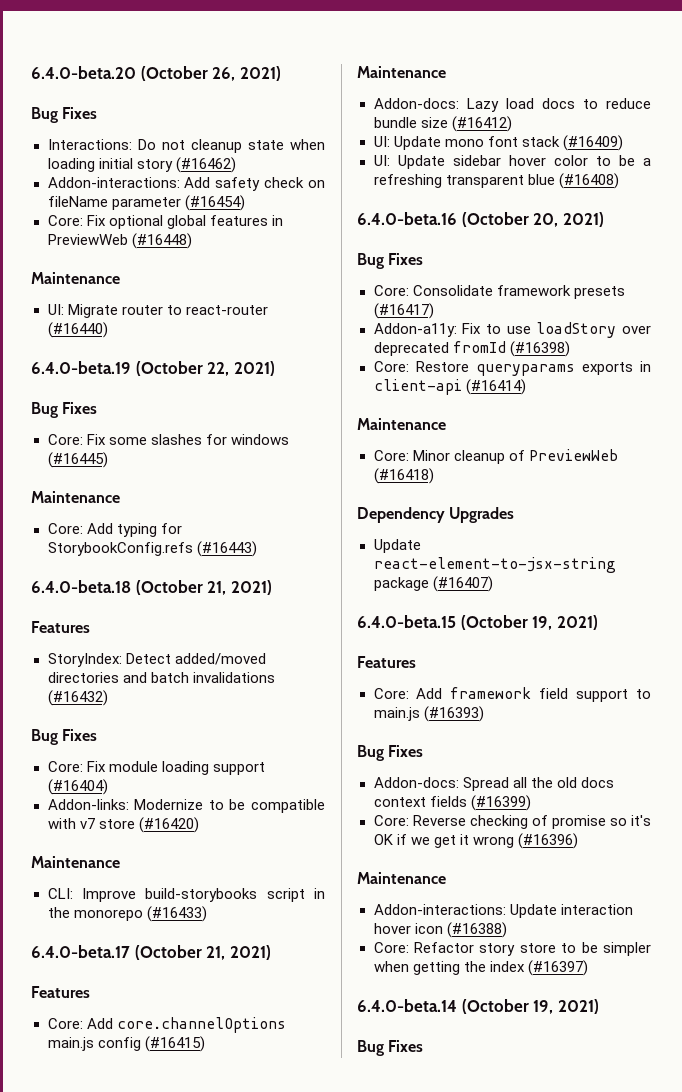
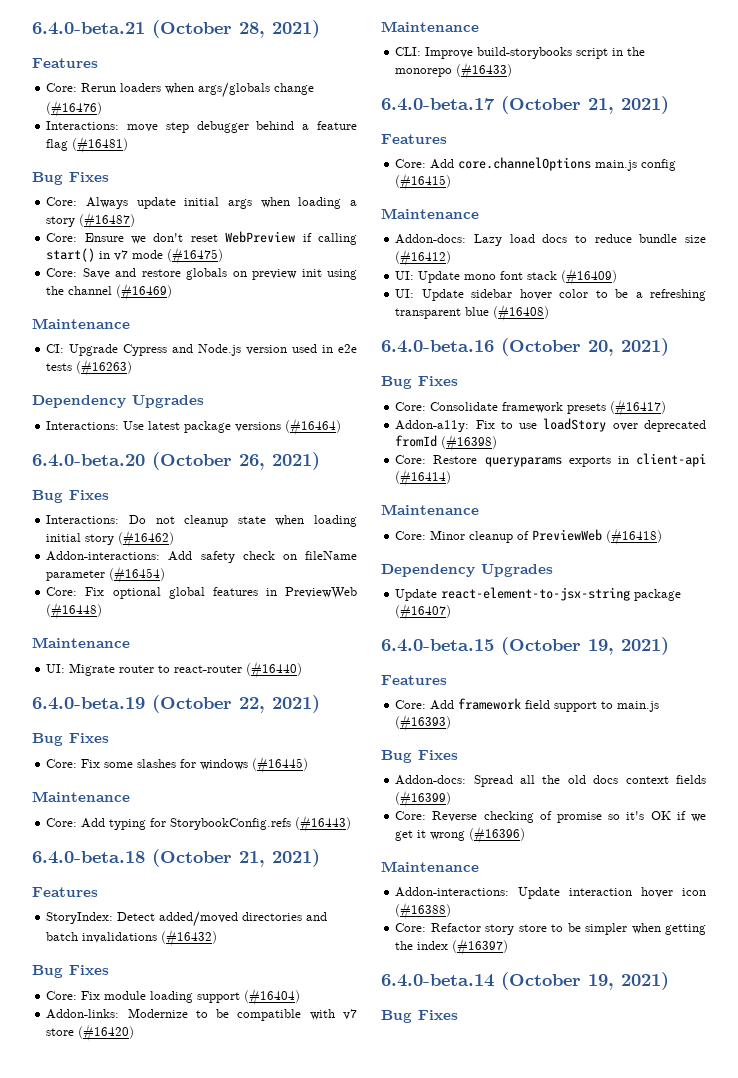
(31, 72) none -> [32,20,320,38] [32,58,98,68] [46,82,315,98] [46,100,103,117] [46,121,357,133] [46,136,129,153] [32,172,109,185] [46,197,357,209] [46,212,136,229] [46,231,357,245] [46,247,224,264] [46,268,357,280] [46,283,173,300] [32,318,130,329] [46,344,357,356] [46,359,133,376] [32,395,204,408] [46,418,342,435] 6.4.0-beta.21 (October 28, 2021) // Features // Core: Rerun loaders when args/globals change (#16476) // Interactions: move step debugger behind a feature flag (#16481) // Bug Fixes // Core: Always update initial args when loading a story (#16487) // Core: Ensure we don't reset WebPreview if calling start() in v7 mode (#16475) // Core: Save and restore globals on preview init using the channel (#16469) // Maintenance // CI: Upgrade Cypress and Node.js version used in e2e tests (#16263) // Dependency Upgrades // Interactions: Use latest package versions (#16464) //

